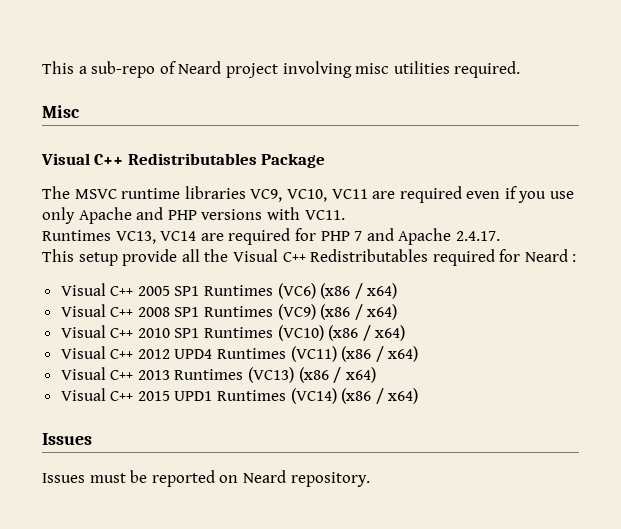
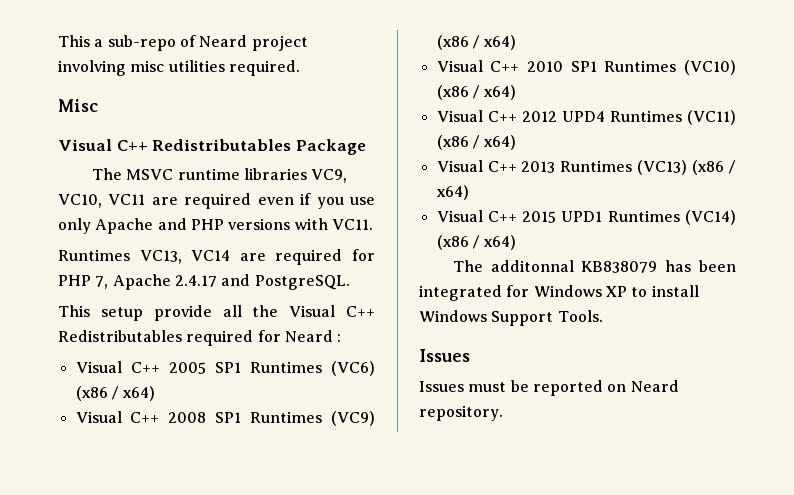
[354,228,500,245] 7 and Apache 2.4.17. -> [95,274,350,290] 7, Apache 2.4.17 and PostgreSQL.
(419, 396) none -> [452,260,736,273] [419,285,699,301] [419,310,603,326] // The additonnal KB838079 has been integrated for Windows XP to install Windows Support Tools.

